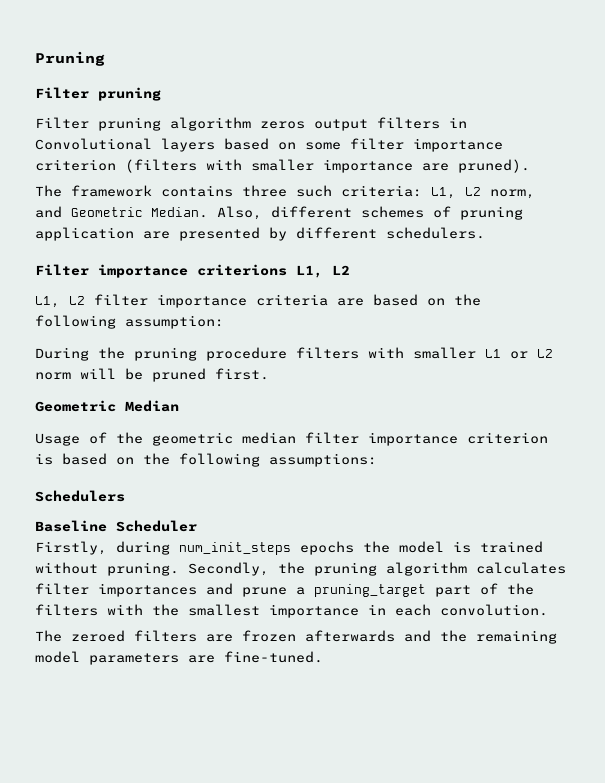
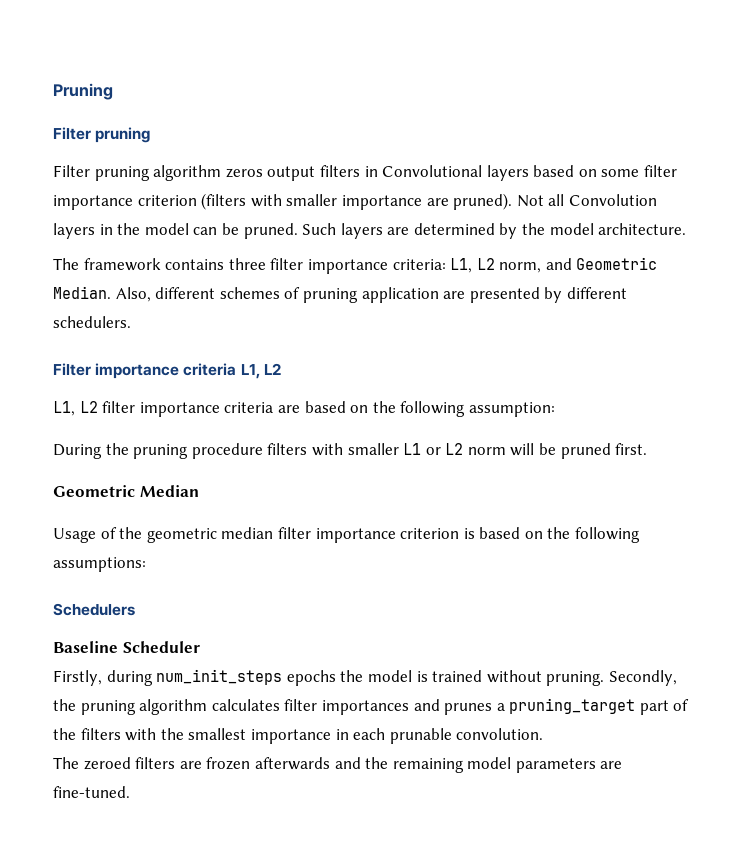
(530, 166) none -> [516,194,657,207] [53,223,687,239] Not all Convolution layers in the model can be pruned. Such layers are determined by the model architecture.
[296,185,332,197] such -> [270,258,388,274] filter importance
[197,264,287,276] criterions -> [183,363,237,376] criteria
[242,587,287,597] prune -> [444,703,493,715] prunes
(431, 610) none -> [389,728,452,744] prunable

